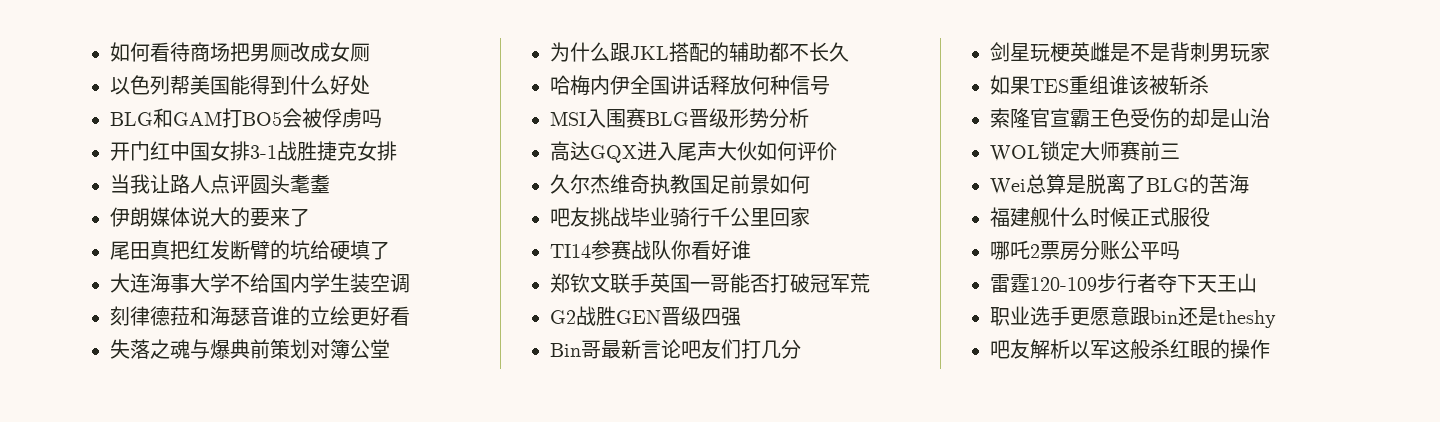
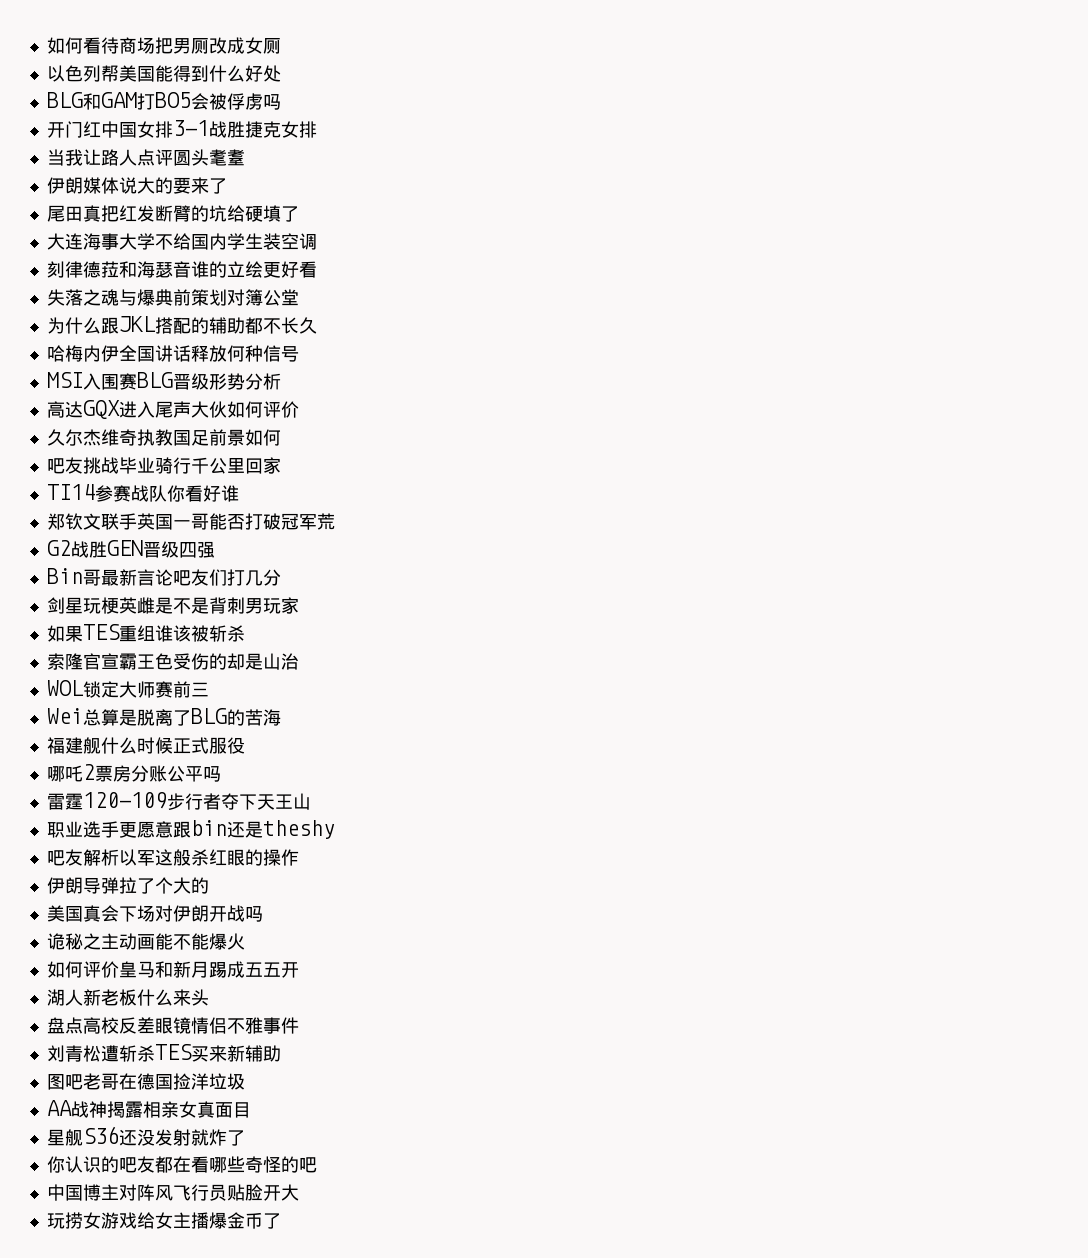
(1270, 349) none -> [46,877,209,894] [46,905,263,922] [46,933,245,950] [46,961,299,978] [46,989,209,1006] [46,1017,299,1034] [46,1044,281,1062] [46,1073,245,1090] [46,1100,251,1118] [46,1126,245,1146] [46,1156,317,1173] [46,1184,299,1201] [46,1212,281,1229] // 伊朗导弹拉了个大的 // 美国真会下场对伊朗开战吗 // 诡秘之主动画能不能爆火 // 如何评价皇马和新月踢成五五开 // 湖人新老板什么来头 // 盘点高校反差眼镜情侣不雅事件 // 刘青松遭斩杀TES买来新辅助 // 图吧老哥在德国捡洋垃圾 // AA战神揭露相亲女真面目 // 星舰S36还没发射就炸了 // 你认识的吧友都在看哪些奇怪的吧 // 中国博主对阵风飞行员贴脸开大 // 玩捞女游戏给女主播爆金币了

